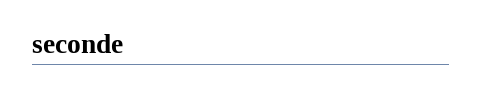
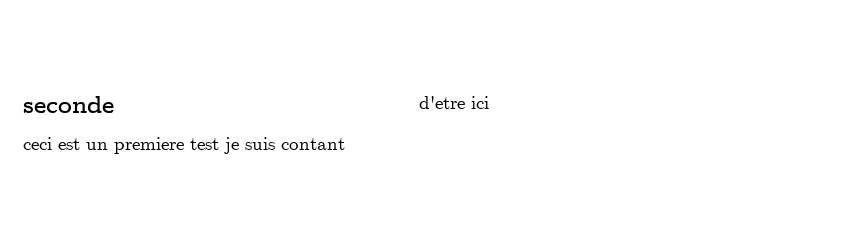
(123, 43) none -> [23,137,345,154] [419,96,489,109] // ceci est un premiere test je suis contant d'etre ici

